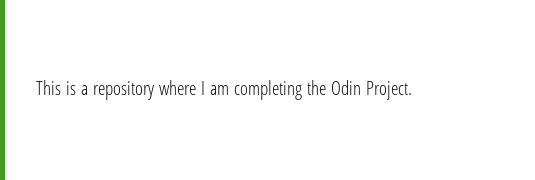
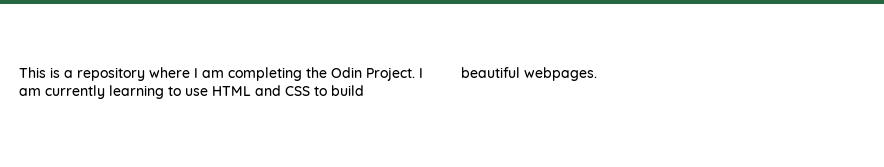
(412, 90) none -> [419,68,423,78] [19,85,364,99] [461,67,597,81] I am currently learning to use HTML and CSS to build beautiful webpages.

